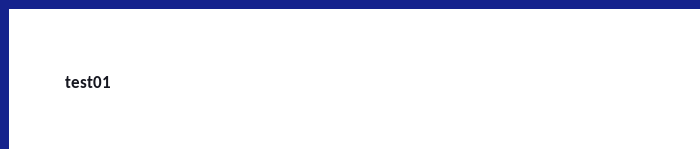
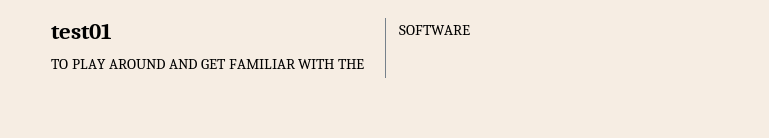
(111, 82) none -> [51,59,365,69] [399,25,470,35] // TO PLAY AROUND AND GET FAMILIAR WITH THE SOFTWARE

